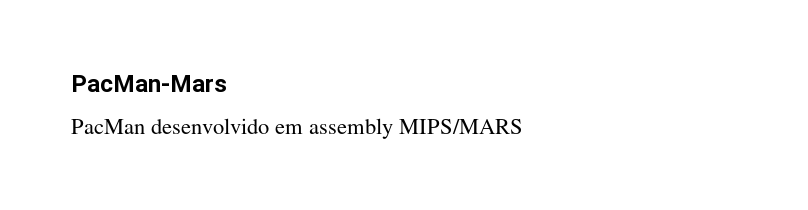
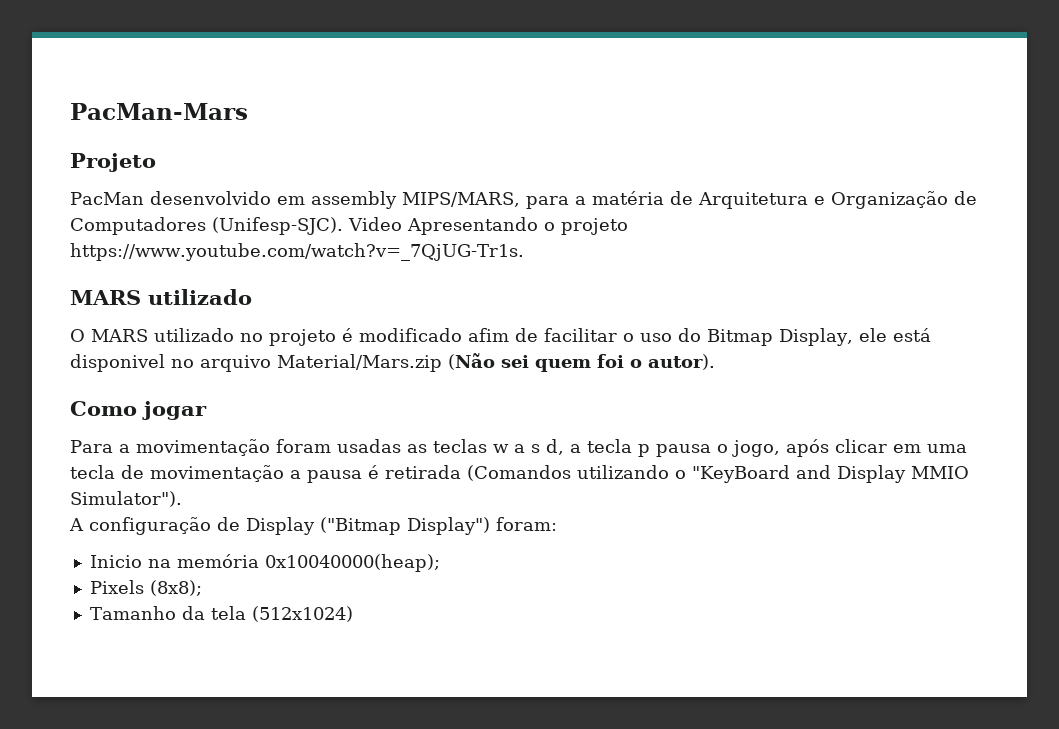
(227, 83) none -> [70,153,156,172] // Projeto
[399,119,524,134] MIPS/MARS -> [401,191,977,209] [70,217,628,235] [70,243,524,261] [70,289,252,305] [70,328,931,346] [70,353,715,372] [70,401,207,420] [70,439,967,457] [70,465,969,483] [70,491,182,507] [69,517,557,535] [89,554,440,572] [89,580,202,596] [89,606,353,622] MIPS/MARS, para a matéria de Arquitetura e Organização de Computadores (Unifesp-SJC). Video Apresentando o projeto https://www.youtube.com/watch?v=_7QjUG-Tr1s. // MARS utilizado // O MARS utilizado no projeto é modificado afim de facilitar o uso do Bitmap Display, ele está disponivel no arquivo Material/Mars.zip (Não sei quem foi o autor). // Como jogar // Para a movimentação foram usadas as teclas w a s d, a tecla p pausa o jogo, após clicar em uma tecla de movimentação a pausa é retirada (Comandos utilizando o "KeyBoard and Display MMIO Simulator"). // A configuração de Display ("Bitmap Display") foram: // Inicio na memória 0x10040000(heap); // Pixels (8x8); // Tamanho da tela (512x1024)

